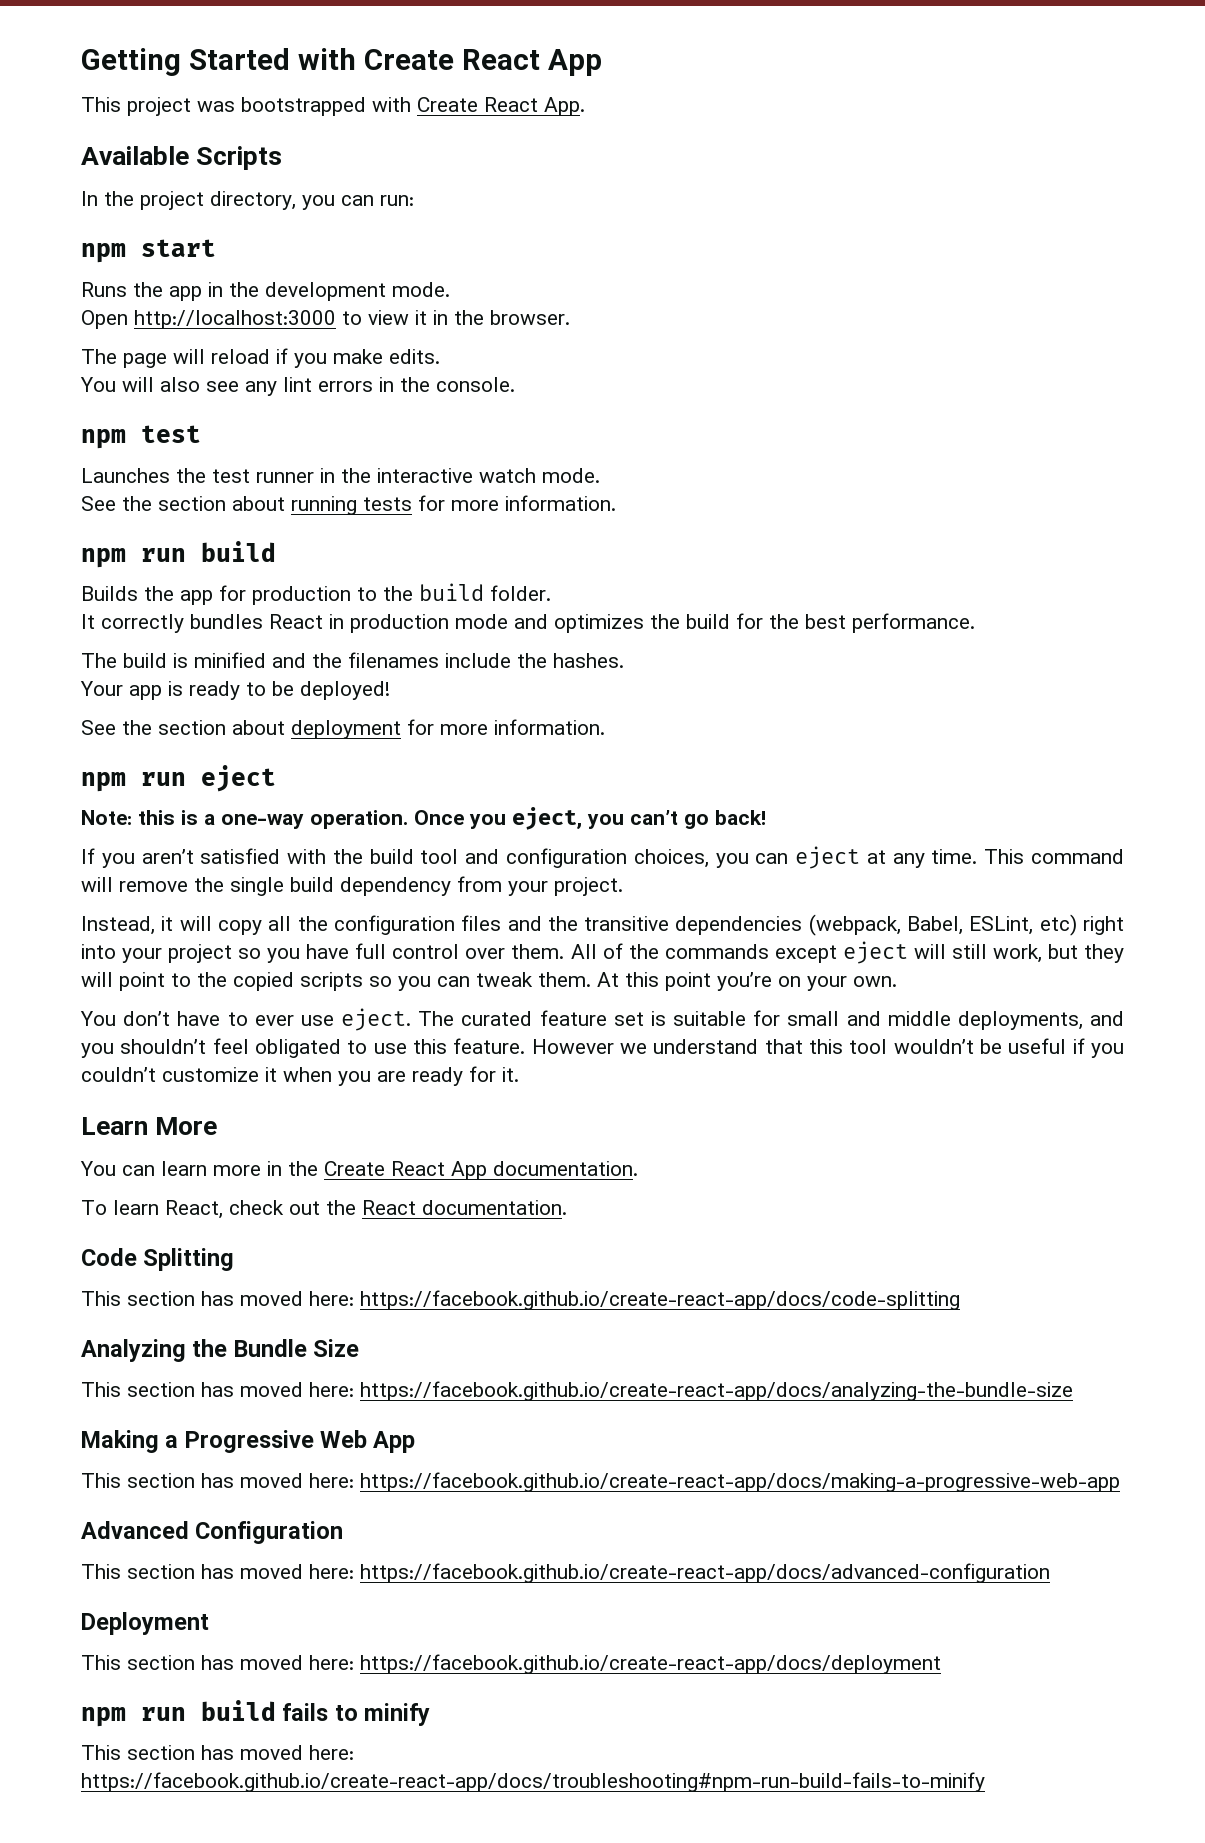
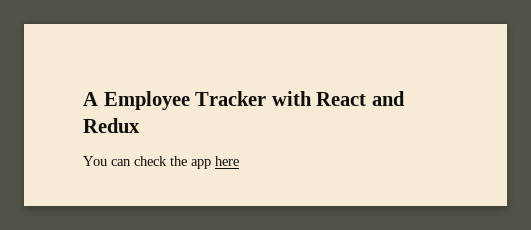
[81,48,602,76] [81,97,585,116] [81,146,283,170] [81,191,414,210] [81,239,216,263] [81,282,450,301] [81,310,570,329] [81,348,440,368] [80,377,515,396] [81,425,201,449] [81,468,600,483] [81,495,616,515] [81,541,276,568] [81,583,551,605] [81,613,975,633] [81,652,624,668] [80,681,390,700] [81,719,605,739] [81,765,276,792] [81,807,766,830] [81,846,1125,869] [81,876,623,896] [81,914,1124,936] [81,941,1124,964] [81,972,897,991] [80,1008,1124,1031] [81,1038,1125,1058] [81,1066,519,1086] [81,1117,218,1135] [80,1161,638,1180] [81,1200,567,1219] [81,1248,235,1271] [81,1290,960,1310] [81,1339,360,1362] [81,1381,1073,1401] [81,1430,416,1453] [81,1472,1120,1492] [81,1521,344,1544] [81,1563,1050,1583] [81,1612,209,1635] [81,1654,941,1674] [81,1700,431,1727] [81,1745,354,1760] [81,1772,985,1792] Getting Started with Create React App // This project was bootstrapped with Create React App. // Available Scripts // In the project directory, you can run: // npm start // Runs the app in the development mode. // Open http://localhost:3000 to view it in the browser. // The page will reload if you make edits. // You will also see any lint errors in the console. // npm test // Launches the test runner in the interactive watch mode. // See the section about running tests for more information. // npm run build // Builds the app for production to the build folder. // It correctly bundles React in production mode and optimizes the build for the best performance. // The build is minified and the filenames include the hashes. // Your app is ready to be deployed! // See the section about deployment for more information. // npm run eject // Note: this is a one-way operation. Once you eject, you can’t go back! // If you aren’t satisfied with the build tool and configuration choices, you can eject at any time. This command will remove the single build dependency from your project. // Instead, it will copy all the configuration files and the transitive dependencies (webpack, Babel, ESLint, etc) right into your project so you have full control over them. All of the commands except eject will still work, but they will point to the copied scripts so you can tweak them. At this point you’re on your own. // You don’t have to ever use eject. The curated feature set is suitable for small and middle deployments, and you shouldn’t feel obligated to use this feature. However we understand that this tool wouldn’t be useful if you couldn’t customize it when you are ready for it. // Learn More // You can learn more in the Create React App documentation. // To learn React, check out the React documentation. // Code Splitting // This section has moved here: https://facebook.github.io/create-react-app/docs/code-splitting // Analyzing the Bundle Size // This section has moved here: https://facebook.github.io/create-react-app/docs/analyzing-the-bundle-size // Making a Progressive Web App // This section has moved here: https://facebook.github.io/create-react-app/docs/making-a-progressive-web-app // Advanced Configuration // This section has moved here: https://facebook.github.io/create-react-app/docs/advanced-configuration // Deployment // This section has moved here: https://facebook.github.io/create-react-app/docs/deployment // npm run build fails to minify // This section has moved here: https://facebook.github.io/create-react-app/docs/troubleshooting#npm-run-build-fails-to-minify -> [83,91,405,110] [83,118,140,133] [83,156,239,169] A Employee Tracker with React and Redux // You can check the app here

